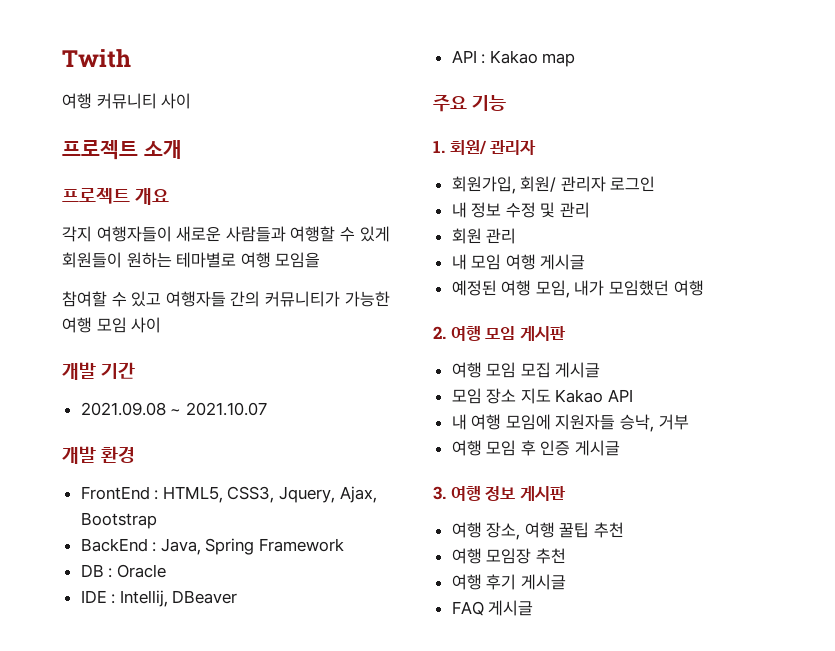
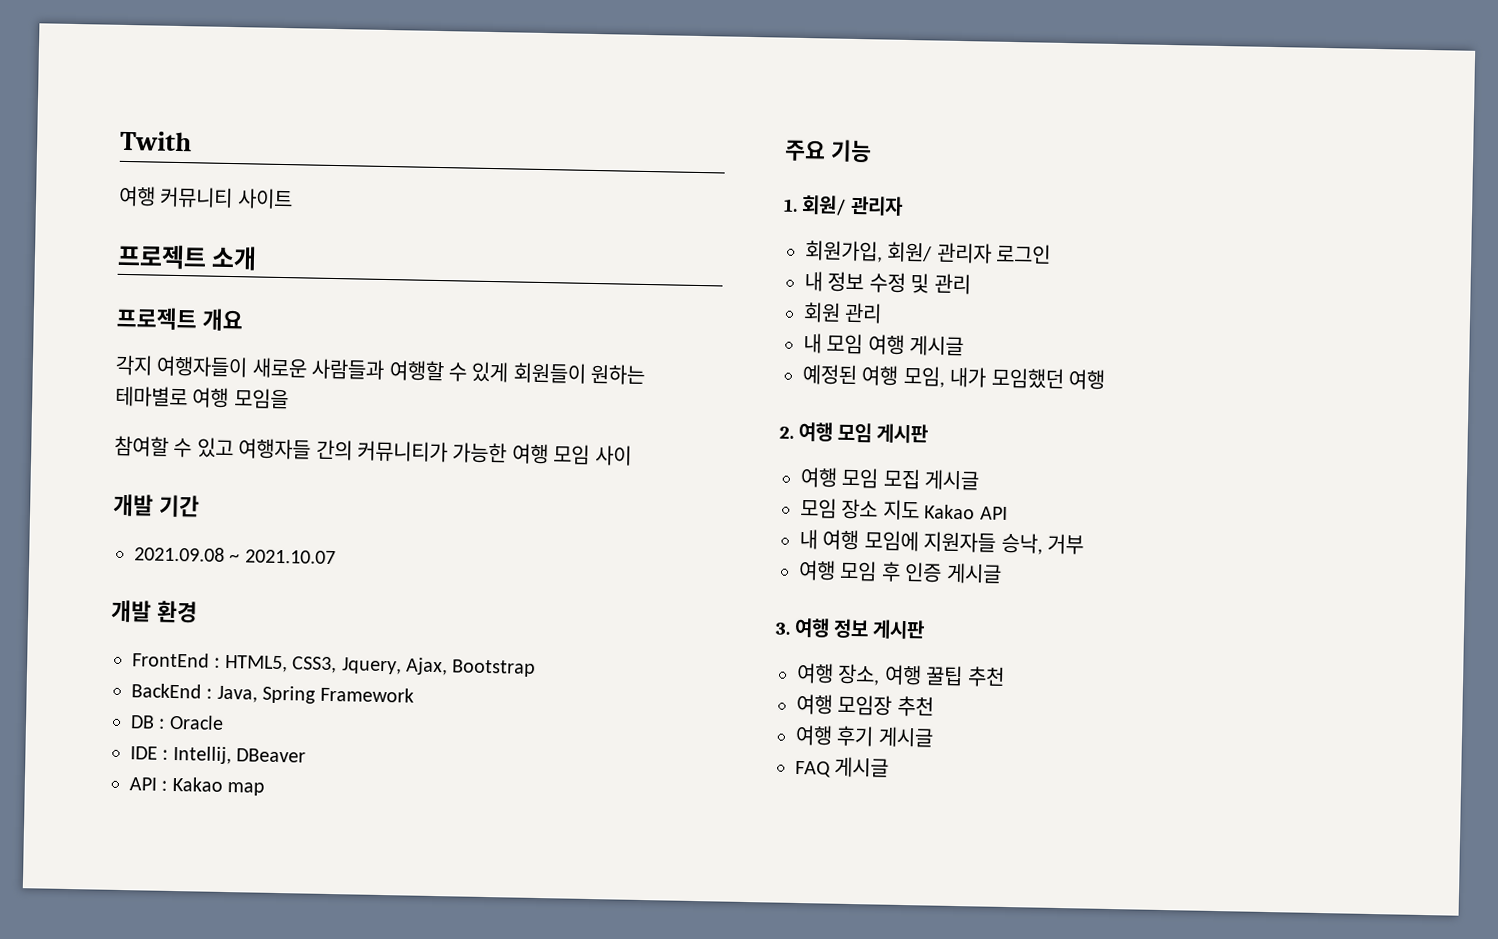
[161,93,192,109] 사이 -> [236,188,293,210] 사이트

